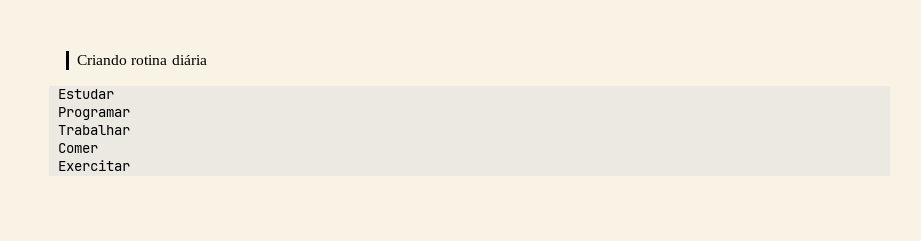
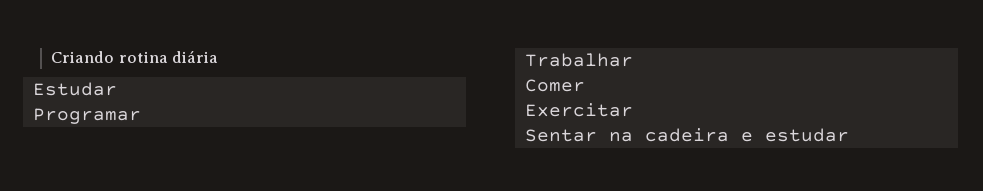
(131, 165) none -> [524,128,849,142] // Sentar na cadeira e estudar

